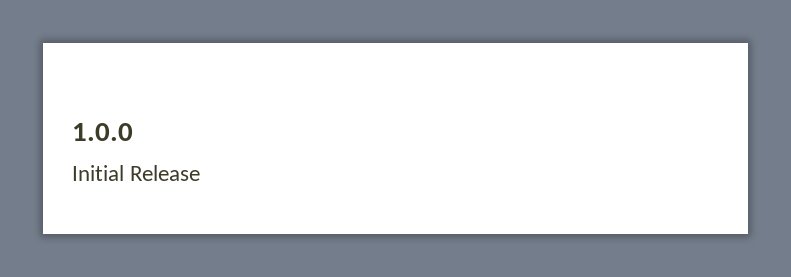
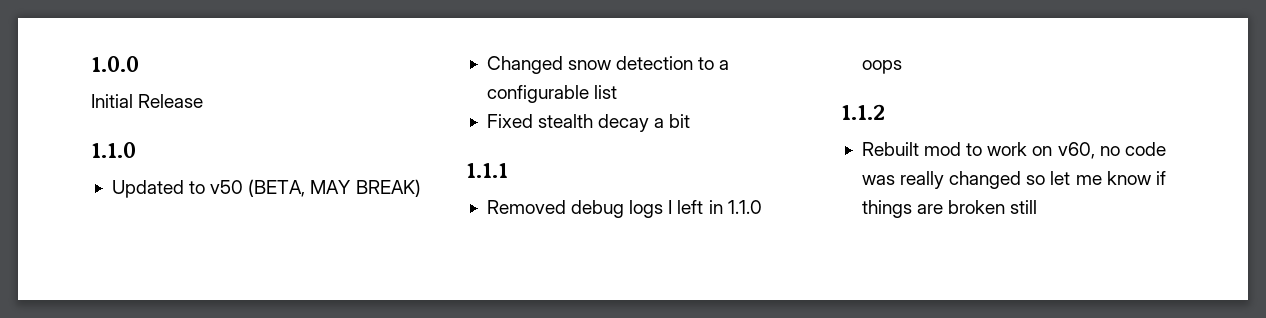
(201, 173) none -> [91,142,136,158] [111,179,421,198] [486,56,730,74] [486,85,618,103] [486,114,691,132] [466,163,508,178] [486,200,762,218] [861,60,902,74] [841,104,885,120] [861,142,1166,159] [861,171,1166,189] [861,200,1038,218] // 1.1.0 // Updated to v50 (BETA, MAY BREAK) // Changed snow detection to a configurable list // Fixed stealth decay a bit // 1.1.1 // Removed debug logs I left in 1.1.0 oops // 1.1.2 // Rebuilt mod to work on v60, no code was really changed so let me know if things are broken still

